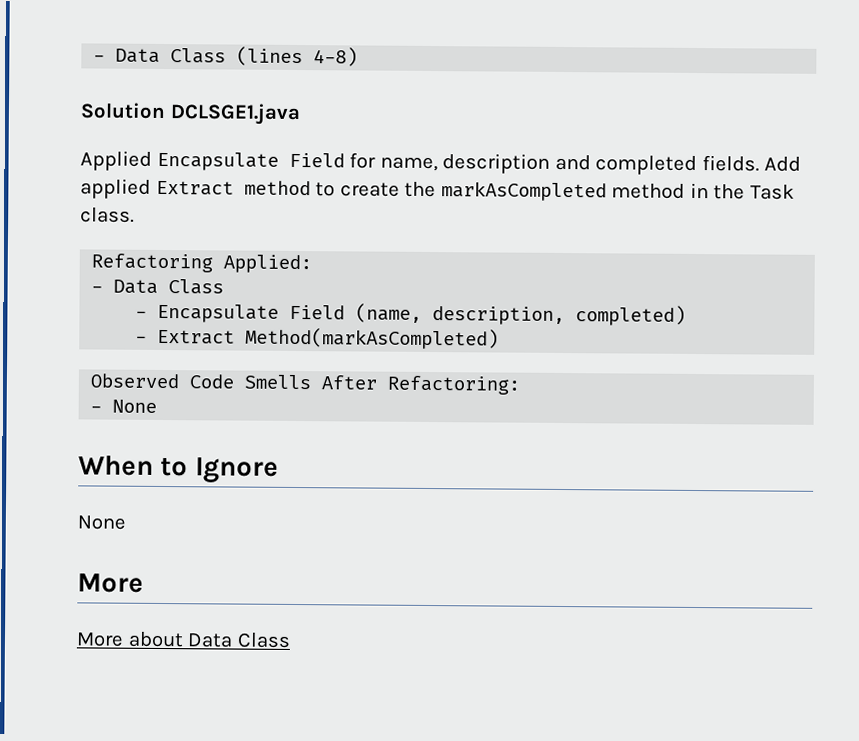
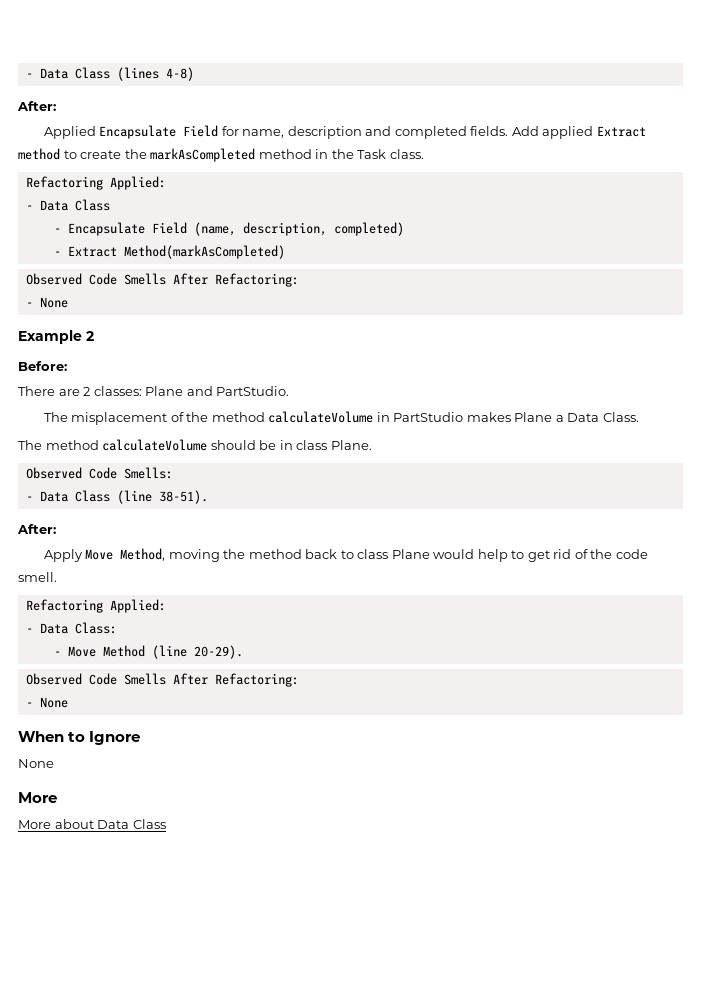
[80,102,300,126] Solution DCLSGE1.java -> [17,101,56,111] After:
(158, 406) none -> [18,330,94,344] [18,361,67,371] [18,386,290,396] [43,411,639,425] [18,439,372,451] [25,467,173,479] [25,490,208,504] [17,524,56,534] [43,548,648,562] [18,572,57,582] [25,599,166,613] [25,622,117,634] [53,645,243,659] [25,673,299,687] [25,697,68,708] // Example 2 // Before: // There are 2 classes: Plane and PartStudio. // The misplacement of the method calculateVolume in PartStudio makes Plane a Data Class. // The method calculateVolume should be in class Plane. // Observed Code Smells: // - Data Class (line 38-51). // After: // Apply Move Method, moving the method back to class Plane would help to get rid of the code smell. // Refactoring Applied: // - Data Class: // - Move Method (line 20-29). // Observed Code Smells After Refactoring: // - None

